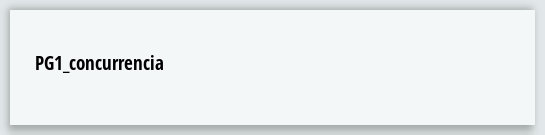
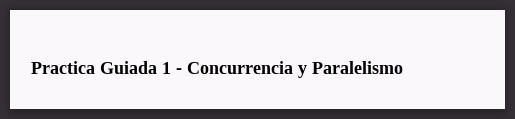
[35,55,164,73] PG1_concurrencia -> [31,61,403,78] Practica Guiada 1 - Concurrencia y Paralelismo

